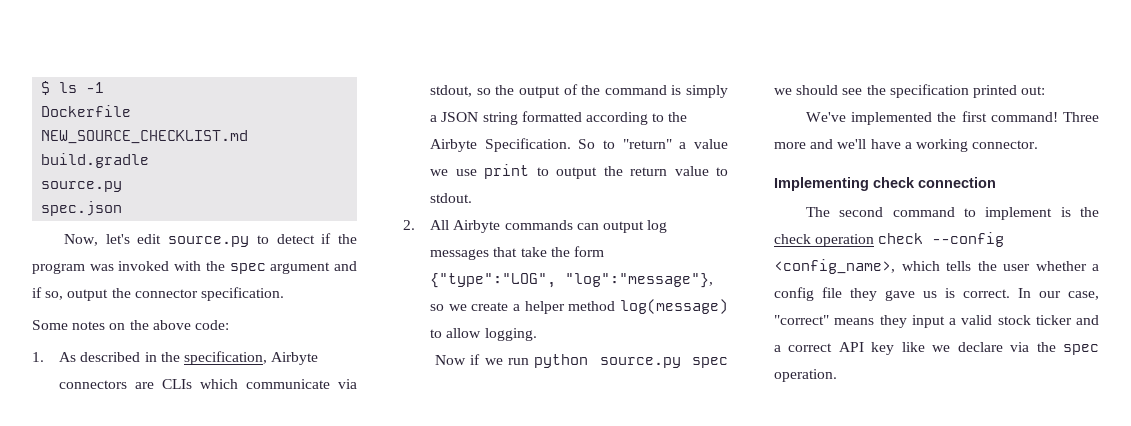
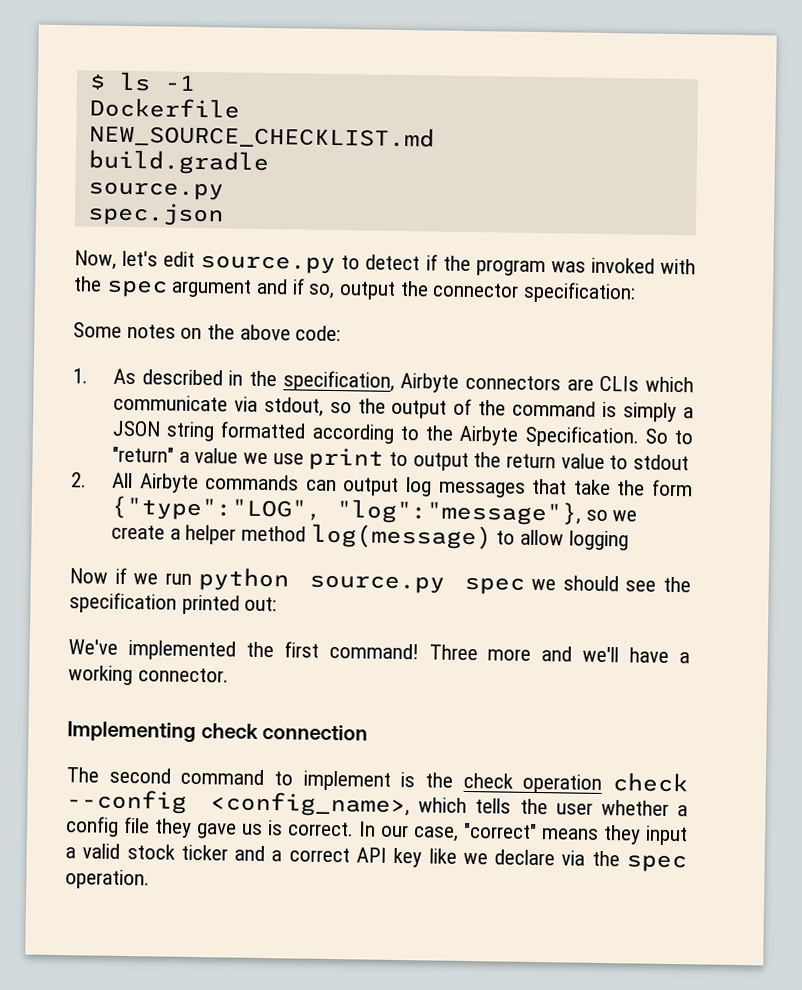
[200,287,284,301] specification. -> [523,281,637,304] specification:
[430,193,473,203] stdout. -> [632,454,689,471] stdout
[484,328,537,341] logging. -> [568,530,629,551] logging

